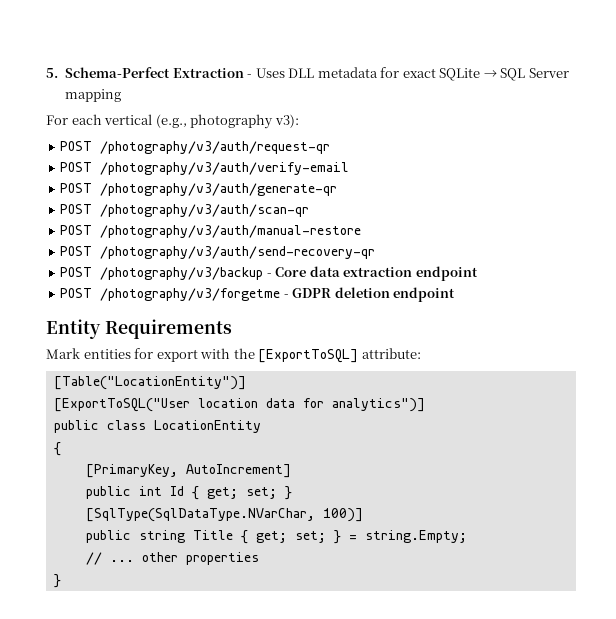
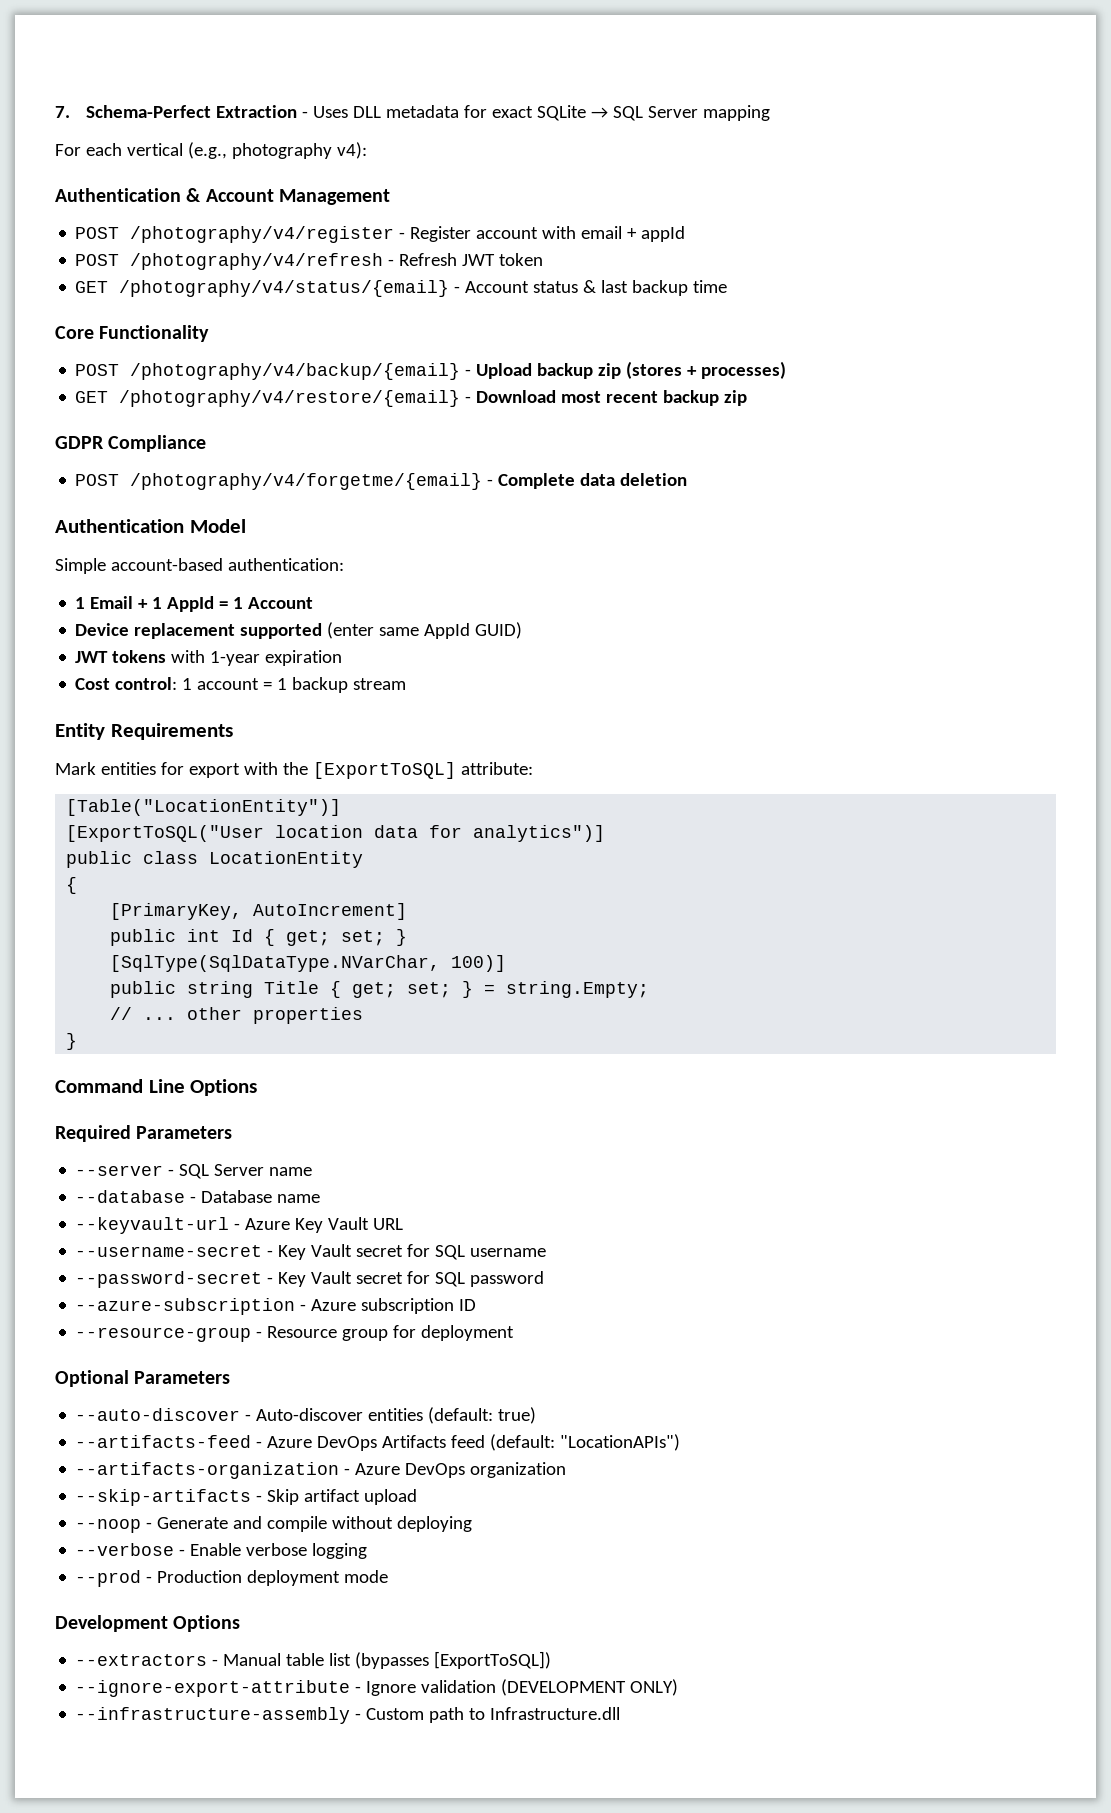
[46,68,58,78] 5. -> [55,106,70,118] 7.
[274,114,299,128] [60,141,331,154] [60,162,350,175] [60,183,338,196] [60,204,310,217] [60,225,362,238] [60,246,376,259] [60,266,478,281] [60,287,456,302] v3): // POST /photography/v3/auth/request-qr // POST /photography/v3/auth/verify-email // POST /photography/v3/auth/generate-qr // POST /photography/v3/auth/scan-qr // POST /photography/v3/auth/manual-restore // POST /photography/v3/auth/send-recovery-qr // POST /photography/v3/backup - Core data extraction endpoint // POST /photography/v3/forgetme - GDPR deletion endpoint -> [336,142,367,159] [55,188,390,205] [75,226,686,243] [75,253,544,270] [75,280,728,297] [55,325,210,342] [75,361,787,380] [75,390,748,407] [55,435,207,452] [75,473,688,490] [55,519,246,533] [55,558,344,574] [75,596,314,612] [75,622,523,639] [75,650,343,666] [75,677,407,693] v4): // Authentication & Account Management // POST /photography/v4/register - Register account with email + appId // POST /photography/v4/refresh - Refresh JWT token // GET /photography/v4/status/{email} - Account status & last backup time // Core Functionality // POST /photography/v4/backup/{email} - Upload backup zip (stores + processes) // GET /photography/v4/restore/{email} - Download most recent backup zip // GDPR Compliance // POST /photography/v4/forgetme/{email} - Complete data deletion // Authentication Model // Simple account-based authentication: // 1 Email + 1 AppId = 1 Account // Device replacement supported (enter same AppId GUID) // JWT tokens with 1-year expiration // Cost control: 1 account = 1 backup stream
(61, 581) none -> [55,1079,258,1096] [55,1125,233,1142] [75,1164,313,1179] [75,1190,321,1203] [75,1217,404,1234] [75,1244,547,1260] [75,1271,545,1288] [75,1298,477,1315] [75,1325,515,1342] [55,1370,231,1387] [75,1407,537,1424] [75,1434,681,1451] [75,1462,567,1479] [75,1489,418,1506] [75,1516,473,1533] [75,1543,368,1559] [75,1570,389,1587] [55,1615,241,1632] [75,1651,552,1669] [75,1679,679,1697] [75,1707,621,1724] // Command Line Options // Required Parameters // --server - SQL Server name // --database - Database name // --keyvault-url - Azure Key Vault URL // --username-secret - Key Vault secret for SQL username // --password-secret - Key Vault secret for SQL password // --azure-subscription - Azure subscription ID // --resource-group - Resource group for deployment // Optional Parameters // --auto-discover - Auto-discover entities (default: true) // --artifacts-feed - Azure DevOps Artifacts feed (default: "LocationAPIs") // --artifacts-organization - Azure DevOps organization // --skip-artifacts - Skip artifact upload // --noop - Generate and compile without deploying // --verbose - Enable verbose logging // --prod - Production deployment mode // Development Options // --extractors - Manual table list (bypasses [ExportToSQL]) // --ignore-export-attribute - Ignore validation (DEVELOPMENT ONLY) // --infrastructure-assembly - Custom path to Infrastructure.dll

